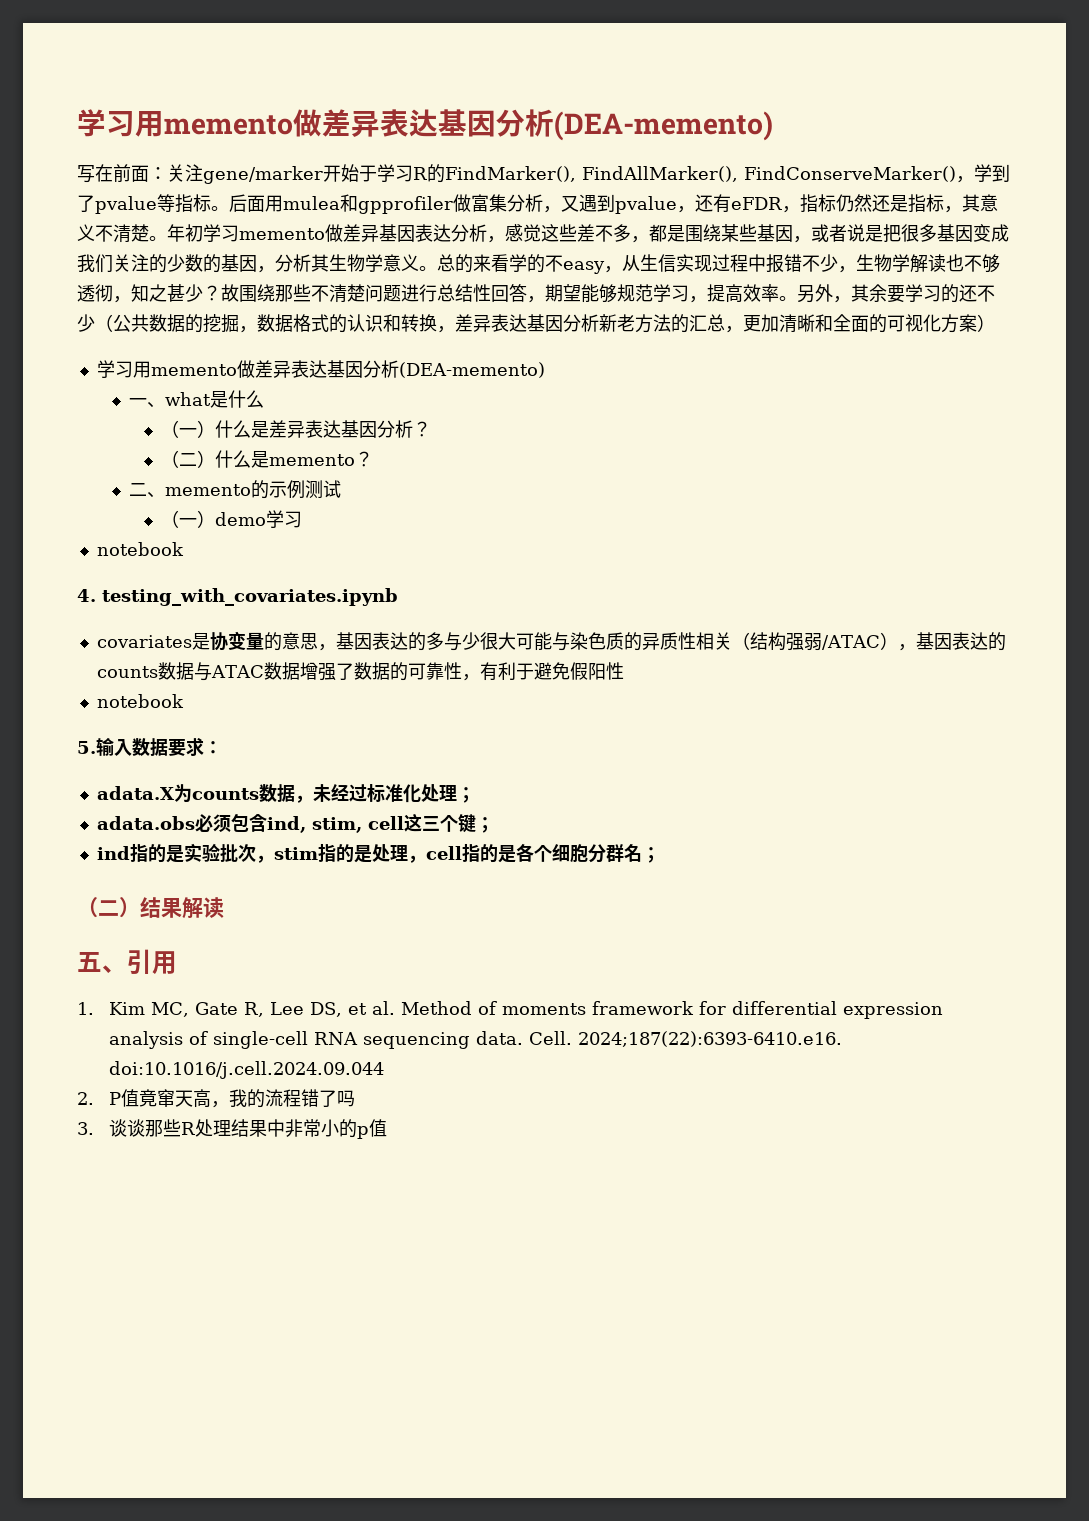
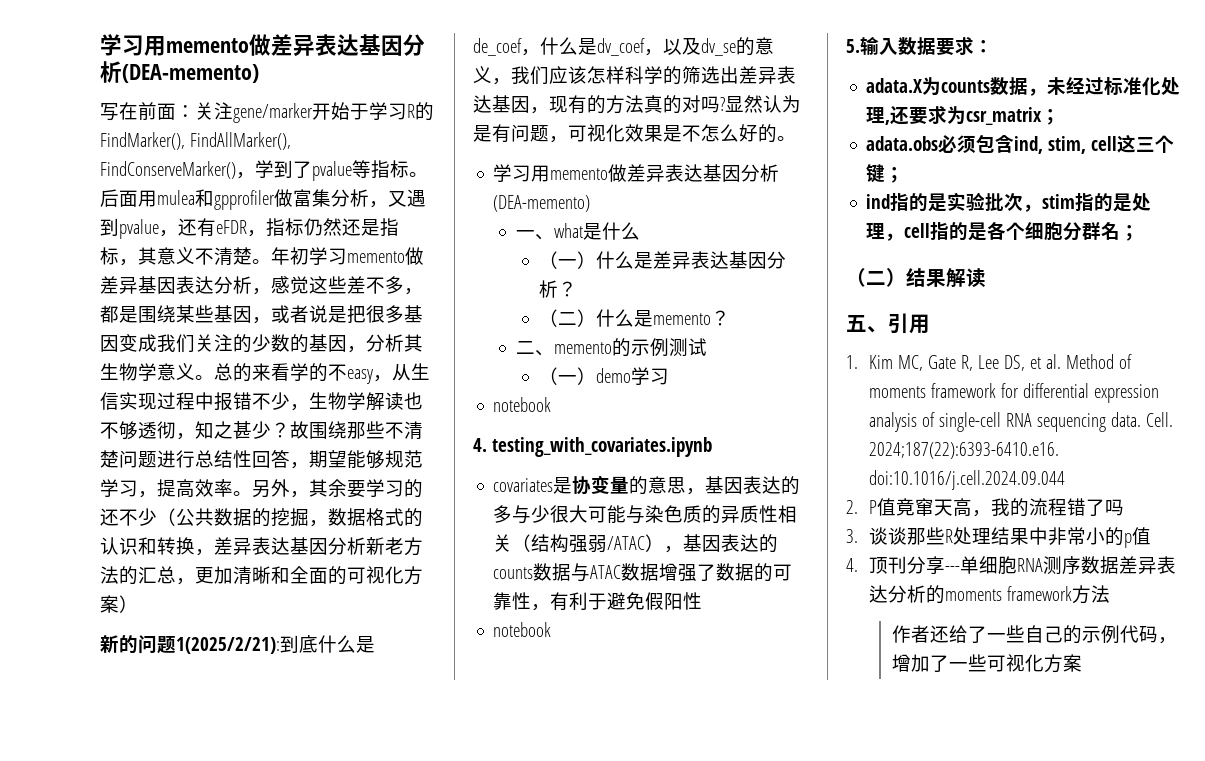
(995, 323) none -> [100,635,375,654] [473,37,774,56] [473,66,796,85] [473,95,801,114] [473,124,796,143] // 新的问题1(2025/2/21):到底什么是de_coef，什么是dv_coef，以及dv_se的意义，我们应该怎样科学的筛选出差异表达基因，现有的方法真的对吗?显然认为是有问题，可视化效果是不怎么好的。
(457, 793) none -> [885,105,1043,125] ,还要求为csr_matrix
(388, 1128) none -> [846,556,1176,575] [868,585,1110,604] [891,625,1177,644] [891,654,1082,673] // 4.顶刊分享---单细胞RNA测序数据差异表达分析的moments framework方法 // 作者还给了一些自己的示例代码，增加了一些可视化方案

